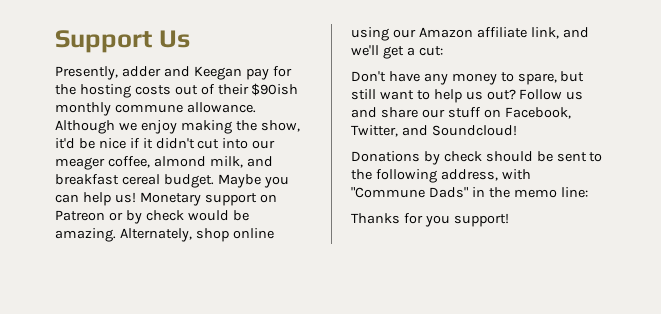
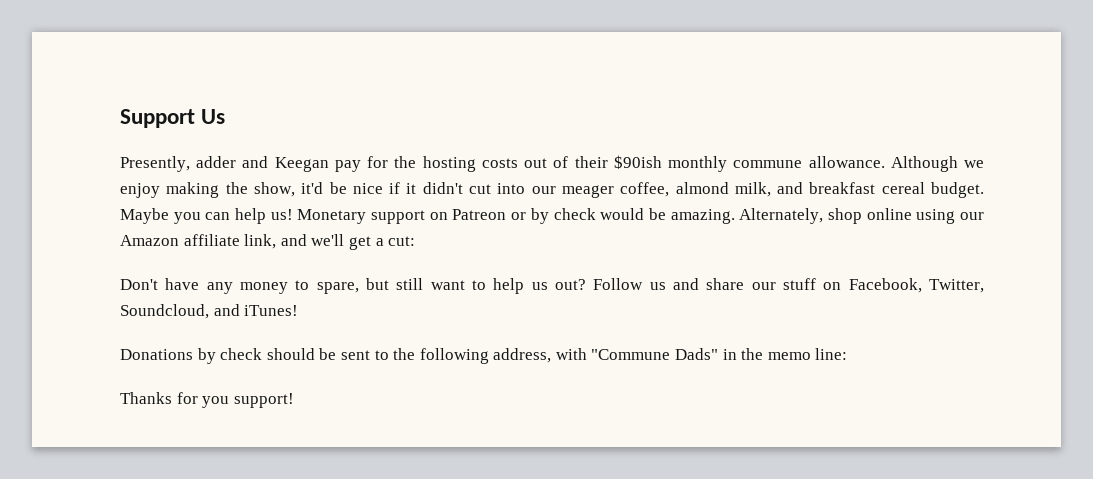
[401,125,517,136] and Soundcloud! -> [120,304,299,319] Soundcloud, and iTunes!

